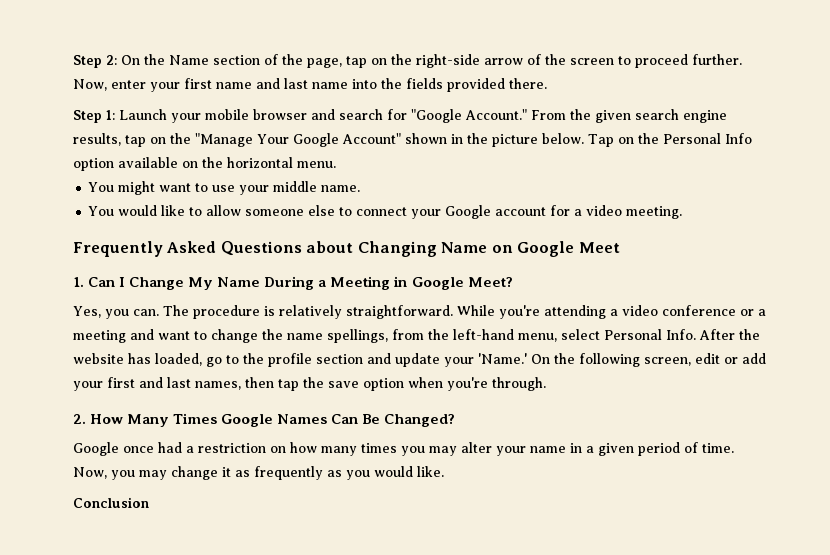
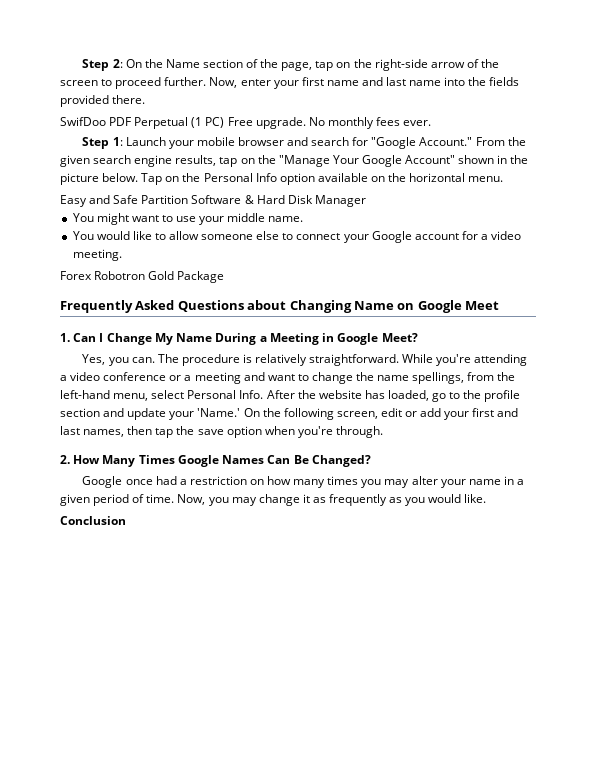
(547, 83) none -> [60,117,432,129] // SwifDoo PDF Perpetual (1 PC) Free upgrade. No monthly fees ever.
(336, 164) none -> [60,195,366,207] // Easy and Safe Partition Software & Hard Disk Manager
(683, 212) none -> [60,271,225,283] // Forex Robotron Gold Package

